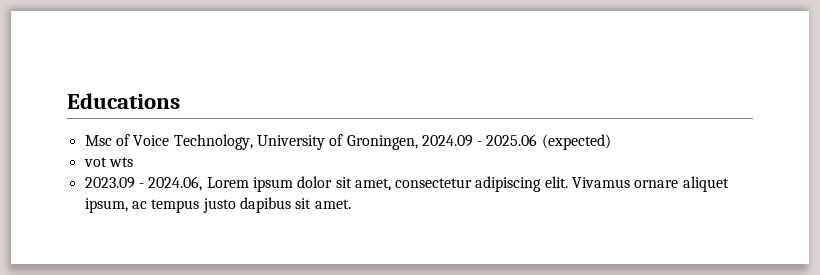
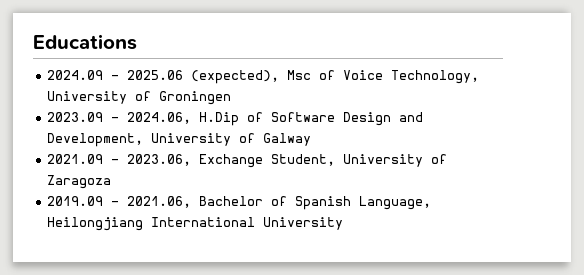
(180, 101) none -> [47,70,280,84] 2024.09 - 2025.06 (expected),
[346,134,611,150] [83,157,133,167] [84,176,729,192] [84,197,351,213] Groningen, 2024.09 - 2025.06 (expected) // vot wts // 2023.09 - 2024.06, Lorem ipsum dolor sit amet, consectetur adipiscing elit. Vivamus ornare aliquet ipsum, ac tempus justo dapibus sit amet. -> [159,91,232,105] [47,112,424,126] [47,133,312,147] [47,154,448,168] [47,175,112,189] [47,196,432,210] [47,217,344,231] Groningen // 2023.09 - 2024.06, H.Dip of Software Design and Development, University of Galway // 2021.09 - 2023.06, Exchange Student, University of Zaragoza // 2019.09 - 2021.06, Bachelor of Spanish Language, Heilongjiang International University

